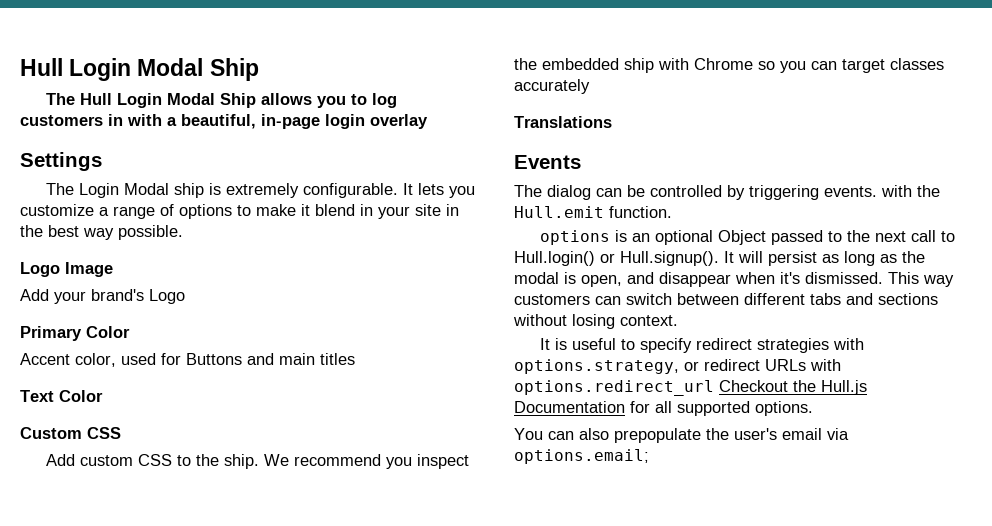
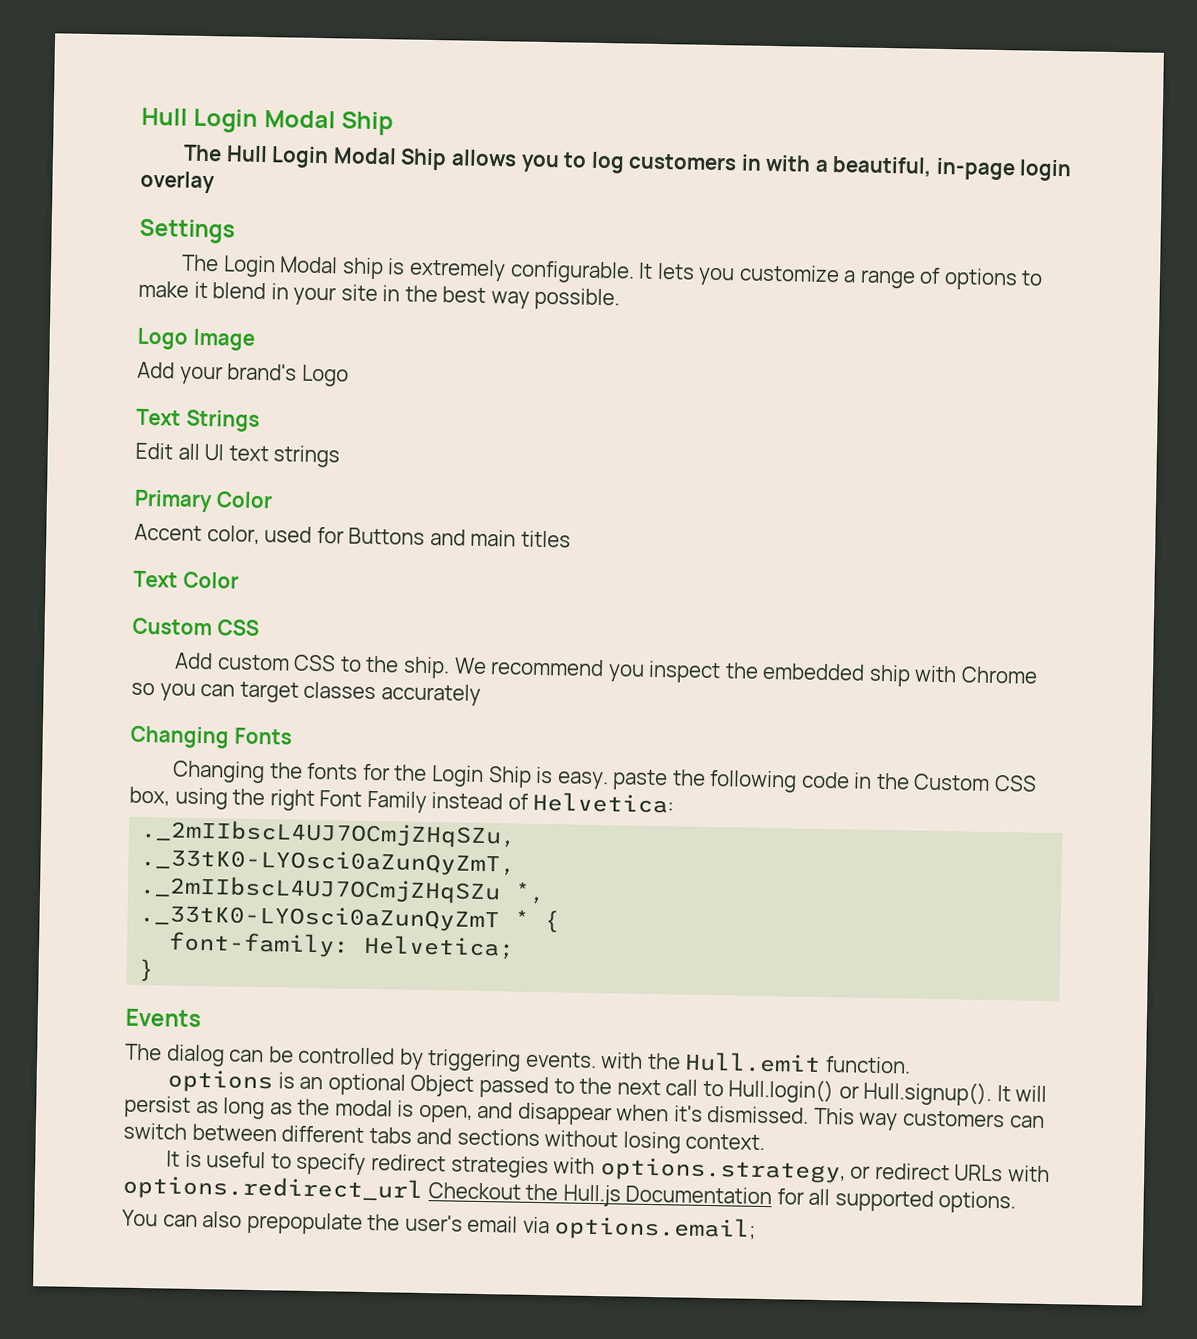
(185, 296) none -> [136,408,260,432] [135,442,341,468] // Text Strings // Edit all UI text strings
[514,116,612,128] Translations -> [130,725,292,749] [172,760,1037,793] [129,786,675,814] [140,818,518,849] [140,847,517,877] [139,874,547,905] [139,903,561,933] [168,931,516,960] [138,958,155,982] Changing Fonts // Changing the fonts for the Login Ship is easy. paste the following code in the Custom CSS box, using the right Font Family instead of Helvetica: // ._2mIIbscL4UJ7OCmjZHqSZu, // ._33tK0-LYOsci0aZunQyZmT, // ._2mIIbscL4UJ7OCmjZHqSZu *, // ._33tK0-LYOsci0aZunQyZmT * { // font-family: Helvetica; // }

